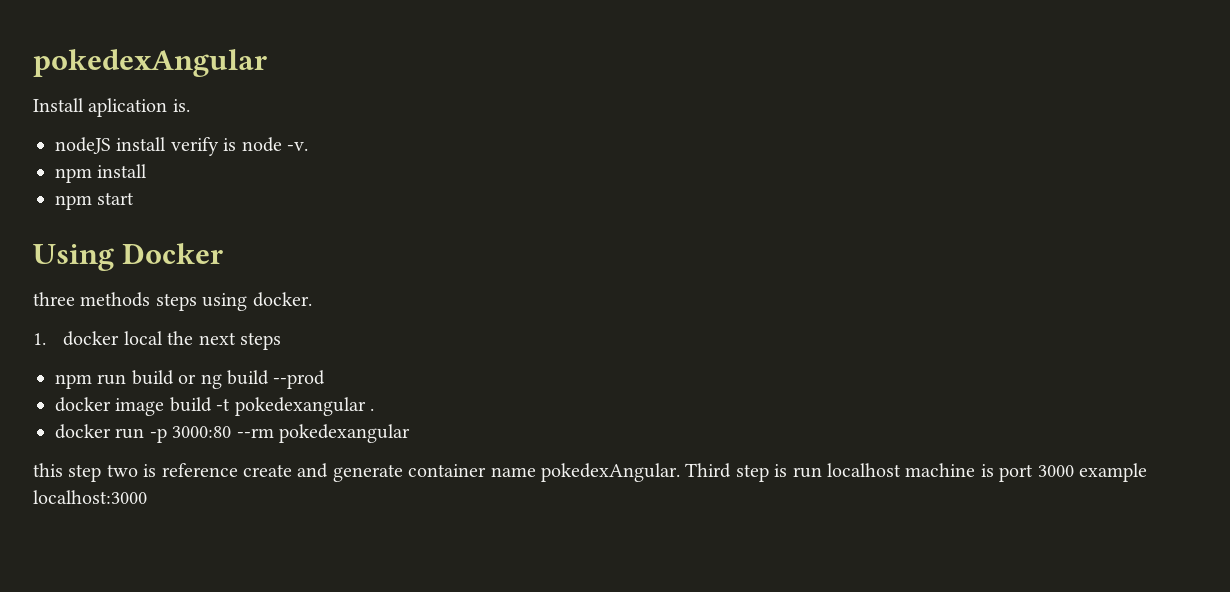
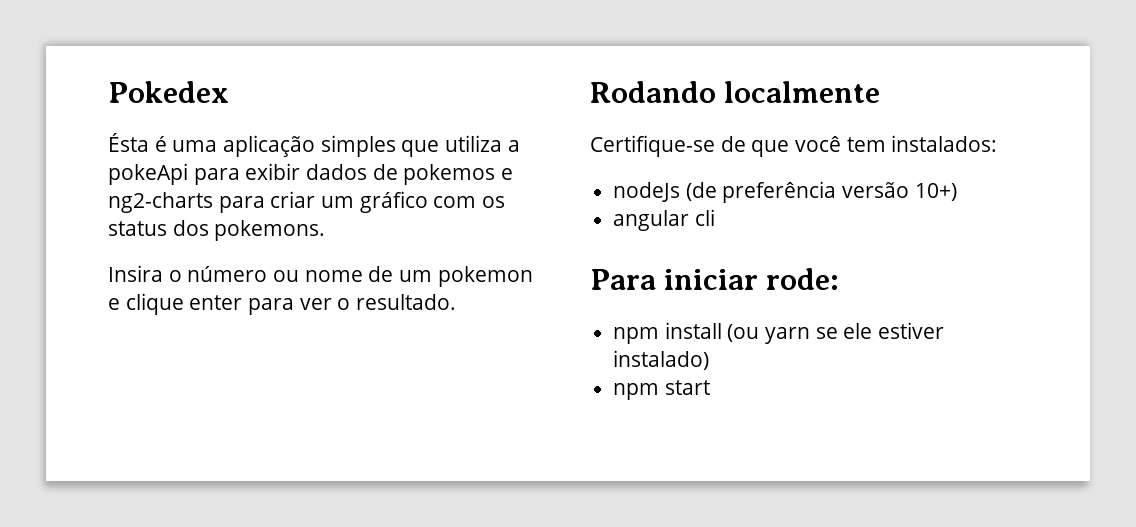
[33,49,267,77] [33,98,190,117] [55,137,308,156] [55,164,148,183] [55,192,135,210] [33,243,224,271] [33,292,312,311] [33,331,281,350] [55,370,326,389] [55,397,374,416] [55,424,410,443] [33,463,1147,482] [33,490,147,504] pokedexAngular // Install aplication is. // nodeJS install verify is node -v. // npm install // npm start // Using Docker // three methods steps using docker. // 1. docker local the next steps // npm run build or ng build --prod // docker image build -t pokedexangular . // docker run -p 3000:80 --rm pokedexangular // this step two is reference create and generate container name pokedexAngular. Third step is run localhost machine is port 3000 example localhost:3000 -> [108,81,229,103] [108,133,520,157] [108,163,514,185] [108,191,506,213] [108,220,326,241] [108,265,533,287] [108,293,457,315] [590,81,881,103] [590,135,998,157] [613,181,957,203] [613,209,715,231] [590,268,840,290] [613,322,945,344] [613,350,710,370] [613,380,710,400] Pokedex // Ésta é uma aplicação simples que utiliza a pokeApi para exibir dados de pokemos e ng2-charts para criar um gráfico com os status dos pokemons. // Insira o número ou nome de um pokemon e clique enter para ver o resultado. // Rodando localmente // Certifique-se de que você tem instalados: // nodeJs (de preferência versão 10+) // angular cli // Para iniciar rode: // npm install (ou yarn se ele estiver instalado) // npm start

